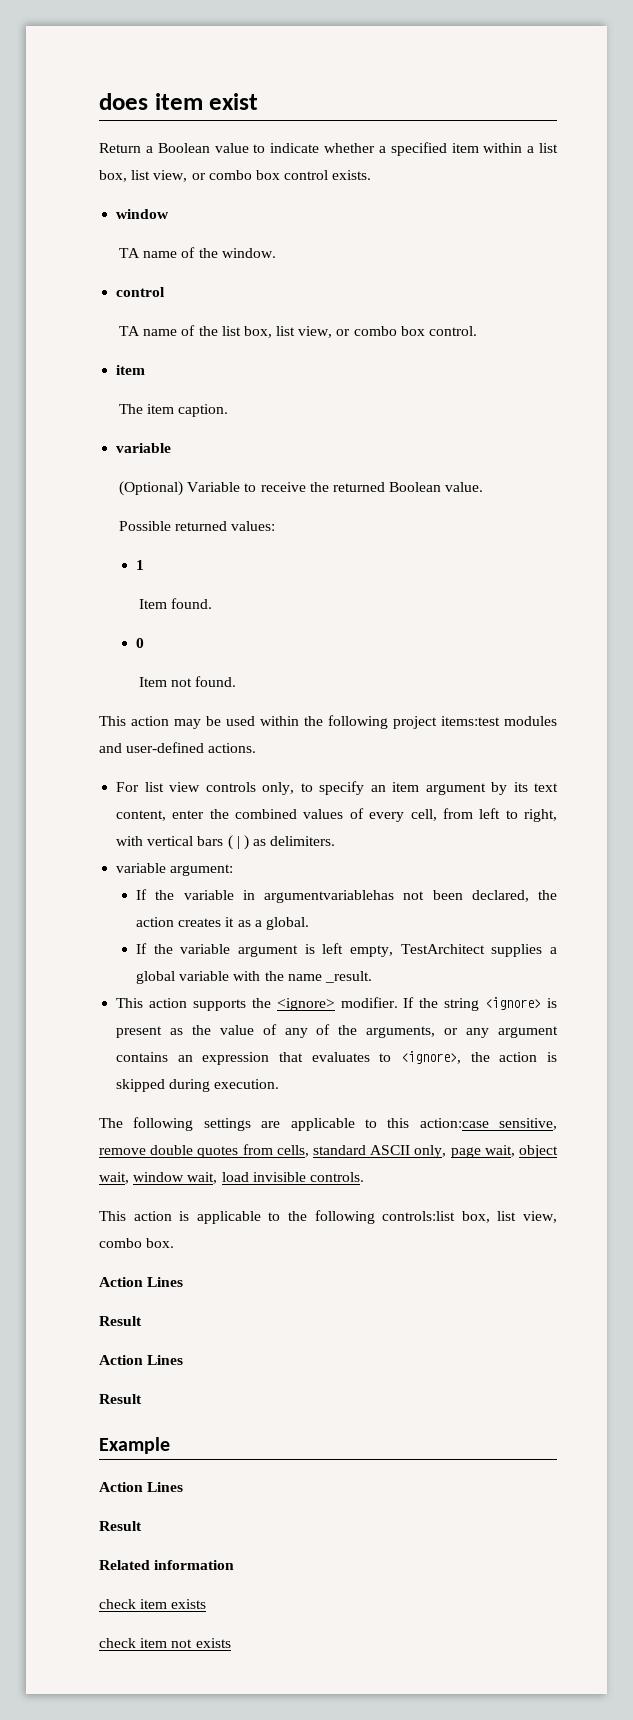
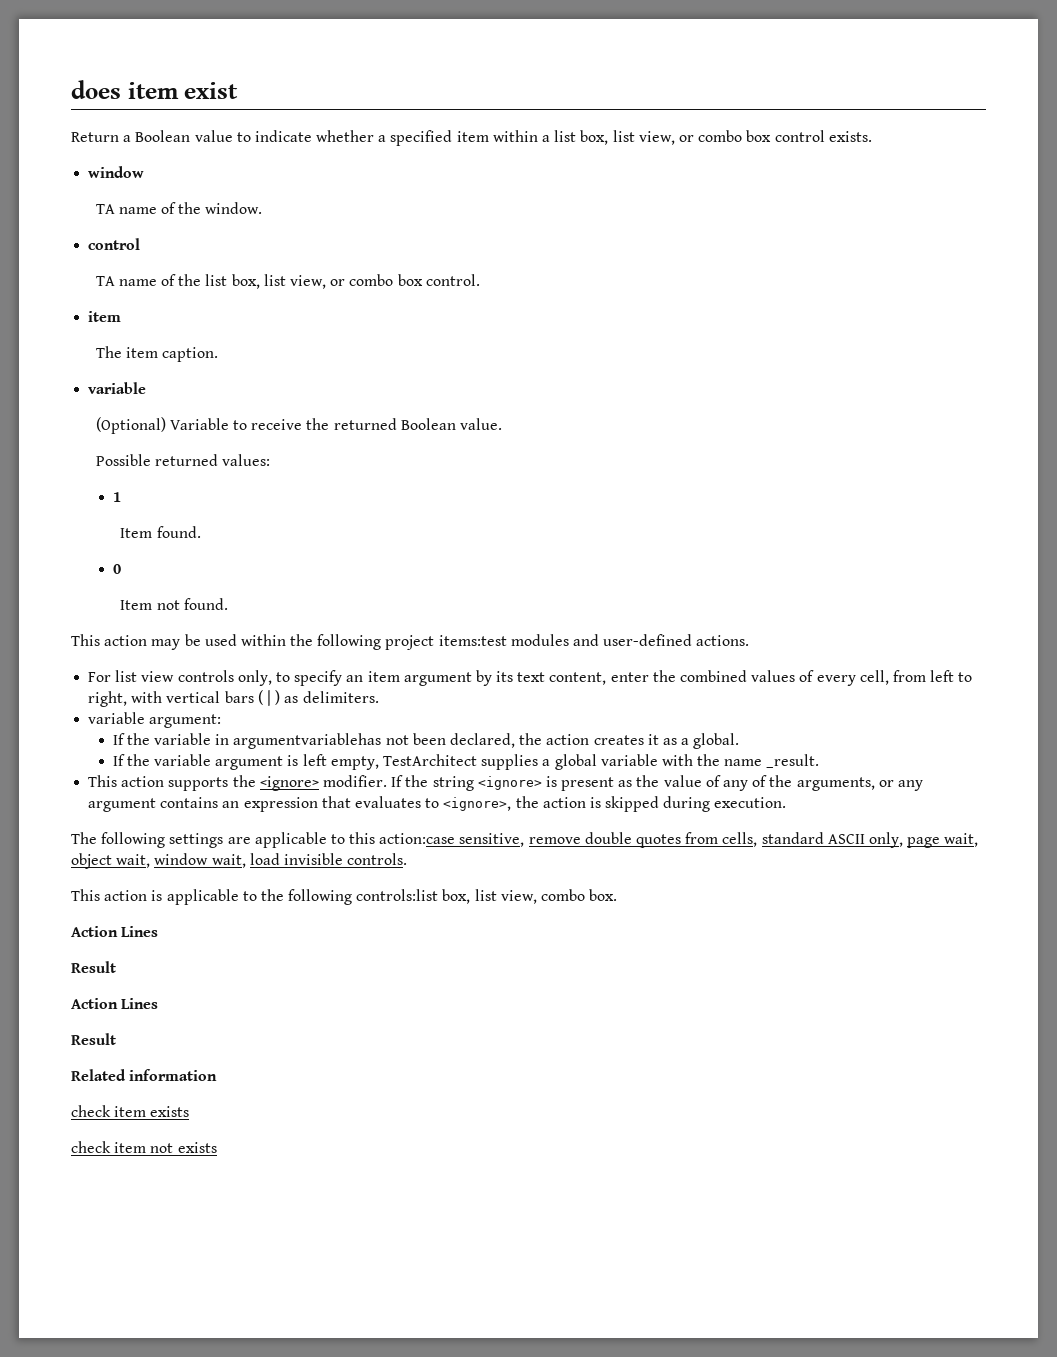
[99,1437,170,1454] [99,1482,184,1492] [99,1521,142,1531] // Example // Action Lines // Result -> (116, 1039) none

